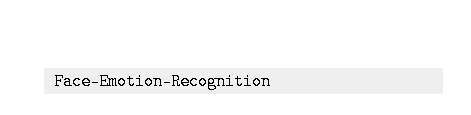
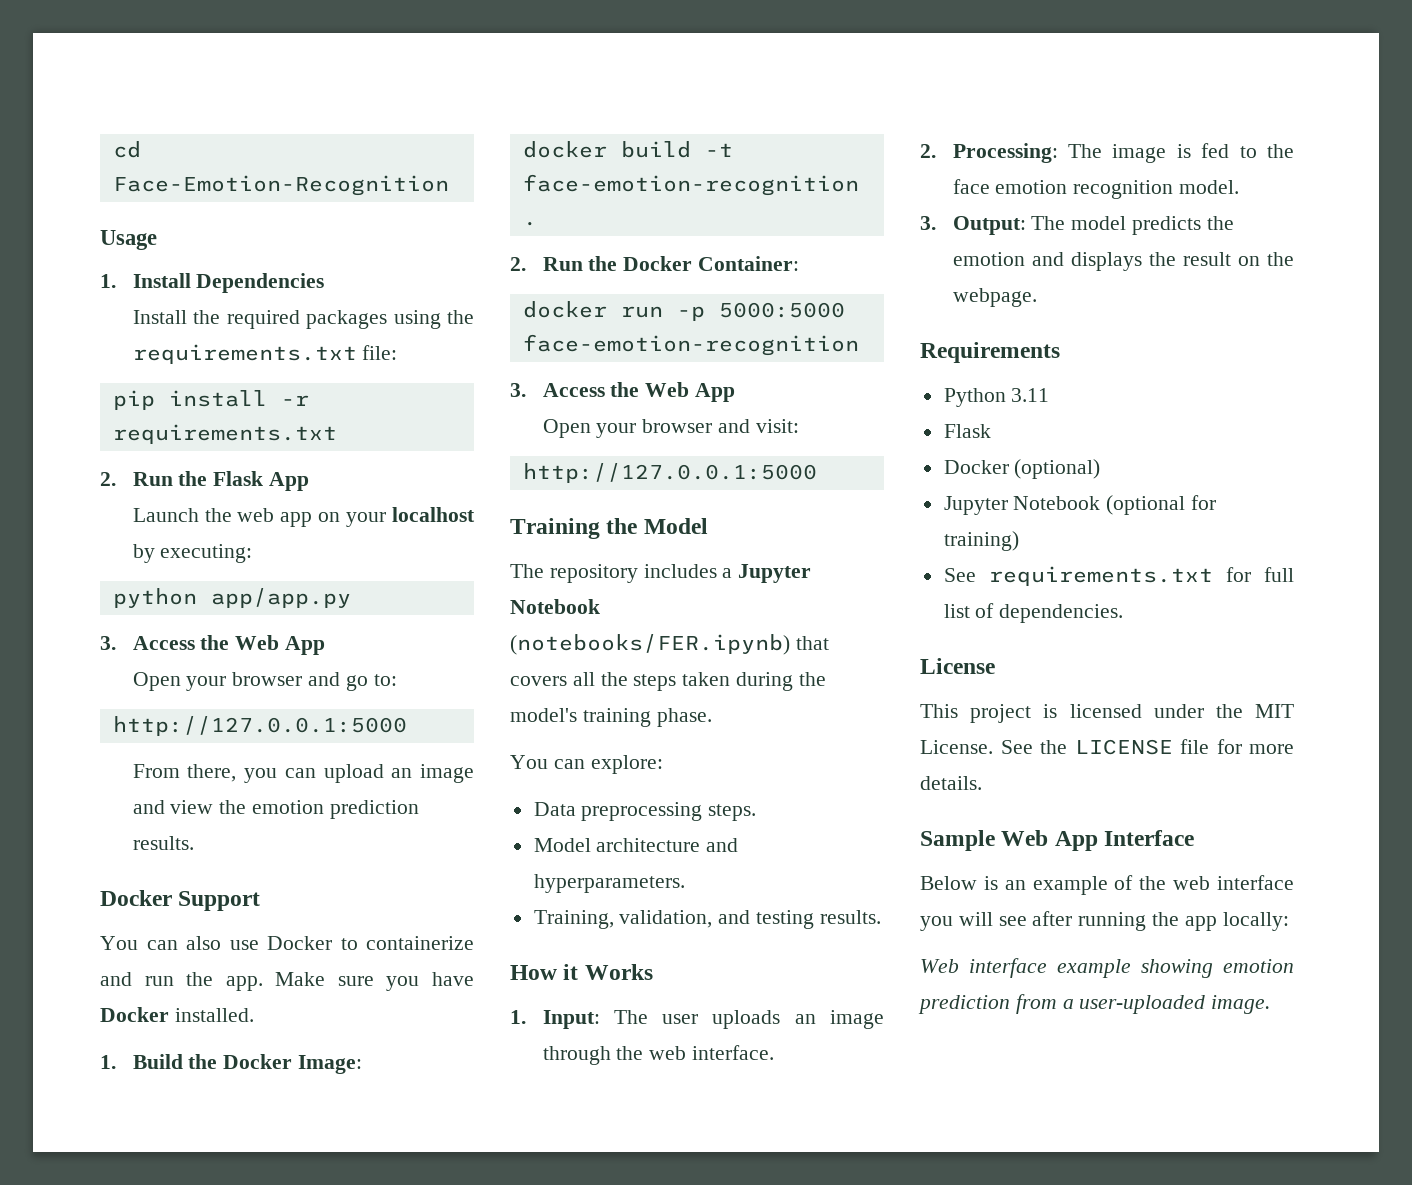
(54, 81) none -> [112,141,141,158] cd
(272, 81) none -> [100,230,157,250] [100,273,325,293] [132,310,474,329] [132,344,398,364] [112,390,309,410] [112,424,337,444] [100,471,310,491] [132,507,475,527] [132,544,253,563] [112,588,351,608] [100,635,326,655] [132,672,397,691] [112,716,407,736] [132,764,475,783] [132,800,419,819] [132,836,194,850] [100,890,261,911] [100,936,474,950] [100,972,474,991] [100,1007,254,1022] [100,1054,363,1074] [522,141,733,158] [522,174,859,196] [522,221,537,226] [510,256,800,271] [522,301,845,321] [522,334,859,356] [510,382,736,402] [542,419,799,438] [522,463,817,483] [510,518,708,539] [510,564,812,583] [510,599,600,614] [510,634,829,655] [510,672,826,691] [510,708,712,727] [510,755,663,774] [533,802,757,821] [533,838,739,852] [533,874,685,893] [533,910,881,929] [510,964,653,980] [510,1010,884,1029] [542,1045,775,1065] [920,143,1294,163] [952,179,1240,199] [920,216,1234,235] [952,252,1294,271] [952,288,1037,307] [920,342,1060,363] [943,388,1050,407] [943,424,991,438] [943,459,1101,479] [943,495,1217,515] [943,531,1019,551] [943,566,1294,586] [943,603,1124,623] [920,658,995,674] [920,704,1294,723] [920,739,1294,755] [920,776,982,790] [920,830,1195,851] [920,875,1294,895] [920,911,1289,931] [920,958,1294,978] [918,994,1271,1014] // Usage // 1. Install Dependencies // Install the required packages using the requirements.txt file: // pip install -r requirements.txt // 2. Run the Flask App // Launch the web app on your localhost by executing: // python app/app.py // 3. Access the Web App // Open your browser and go to: // http://127.0.0.1:5000 // From there, you can upload an image and view the emotion prediction results. // Docker Support // You can also use Docker to containerize and run the app. Make sure you have Docker installed. // 1. Build the Docker Image: // docker build -t face-emotion-recognition . // 2. Run the Docker Container: // docker run -p 5000:5000 face-emotion-recognition // 3. Access the Web App // Open your browser and visit: // http://127.0.0.1:5000 // Training the Model // The repository includes a Jupyter Notebook (notebooks/FER.ipynb) that covers all the steps taken during the model's training phase. // You can explore: // Data preprocessing steps. // Model architecture and hyperparameters. // Training, validation, and testing results. // How it Works // 1. Input: The user uploads an image through the web interface. // 2. Processing: The image is fed to the face emotion recognition model. // 3. Output: The model predicts the emotion and displays the result on the webpage. // Requirements // Python 3.11 // Flask // Docker (optional) // Jupyter Notebook (optional for training) // See requirements.txt for full list of dependencies. // License // This project is licensed under the MIT License. See the LICENSE file for more details. // Sample Web App Interface // Below is an example of the web interface you will see after running the app locally: // Web interface example showing emotion prediction from a user-uploaded image.

